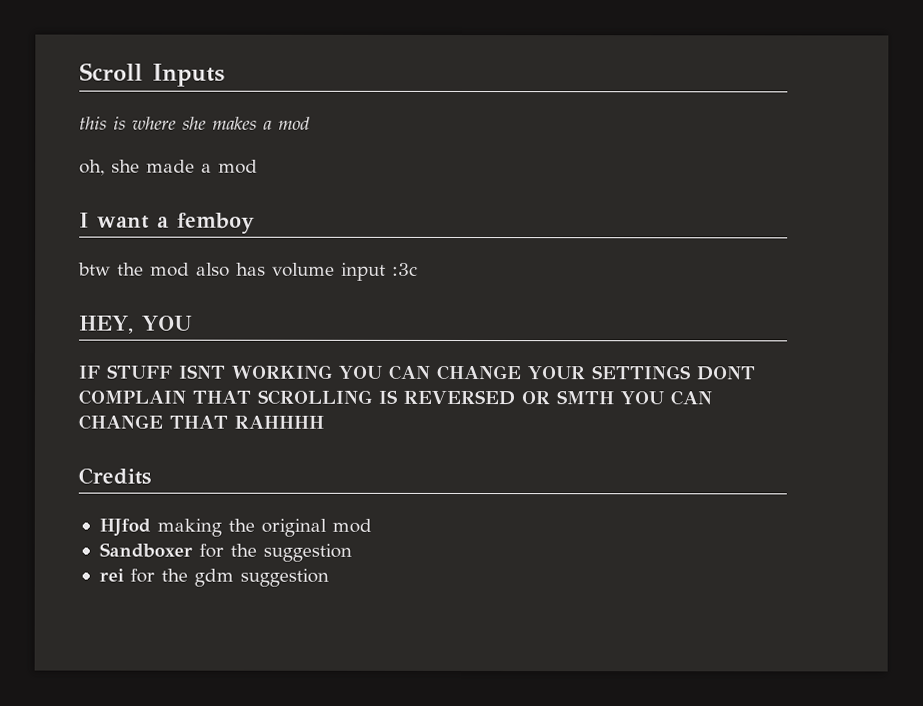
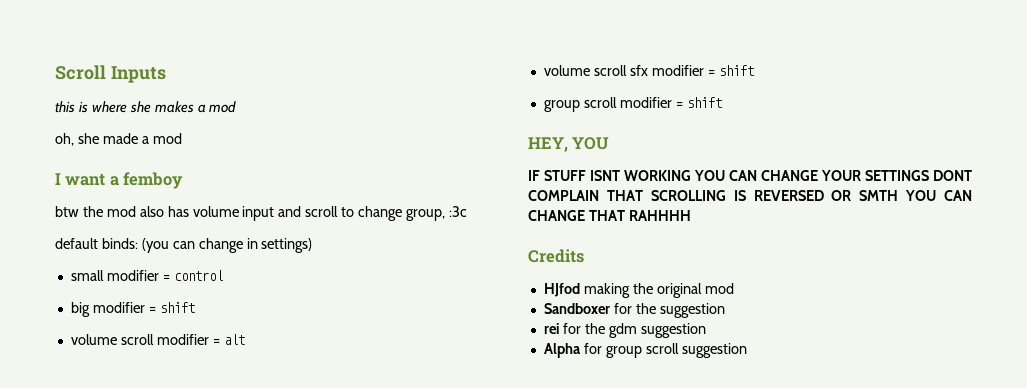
[392,262,418,276] :3c -> [278,206,467,221] [55,238,313,253] [70,270,223,281] [70,302,195,317] [70,334,245,345] [543,65,754,76] [543,97,722,112] and scroll to change group, :3c // default binds: (you can change in settings) // small modifier = control // big modifier = shift // volume scroll modifier = alt // volume scroll sfx modifier = shift // group scroll modifier = shift
(329, 577) none -> [543,343,747,358] // Alpha for group scroll suggestion

